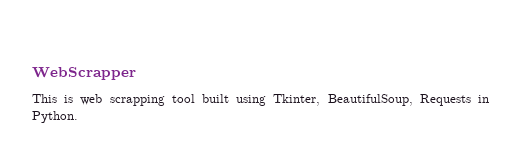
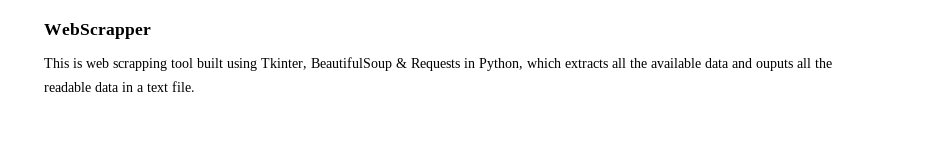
[327,94,489,106] [32,111,78,123] BeautifulSoup, Requests in Python. -> [311,57,832,71] [44,81,195,92] BeautifulSoup & Requests in Python, which extracts all the available data and ouputs all the readable data in a text file.

